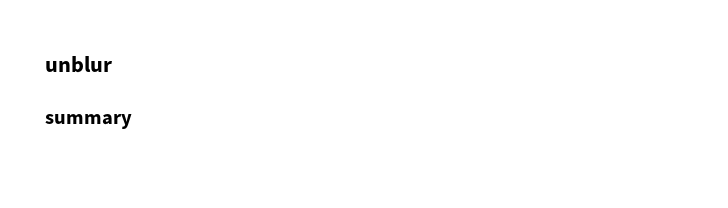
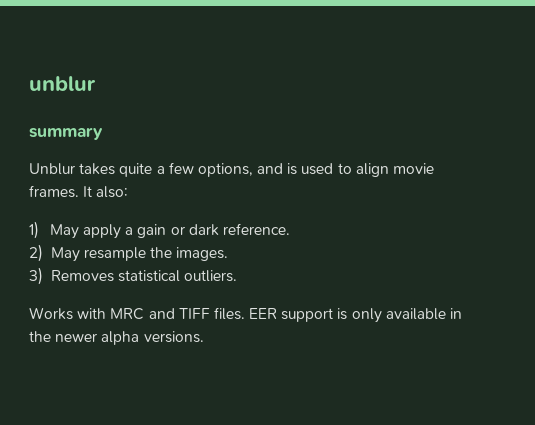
(132, 121) none -> [29,162,435,177] [29,185,129,198] [29,221,290,239] [29,244,229,262] [29,267,238,285] [29,307,463,323] [29,331,204,345] // Unblur takes quite a few options, and is used to align movie frames. It also: // 1) May apply a gain or dark reference. // 2) May resample the images. // 3) Removes statistical outliers. // Works with MRC and TIFF files. EER support is only available in the newer alpha versions.

